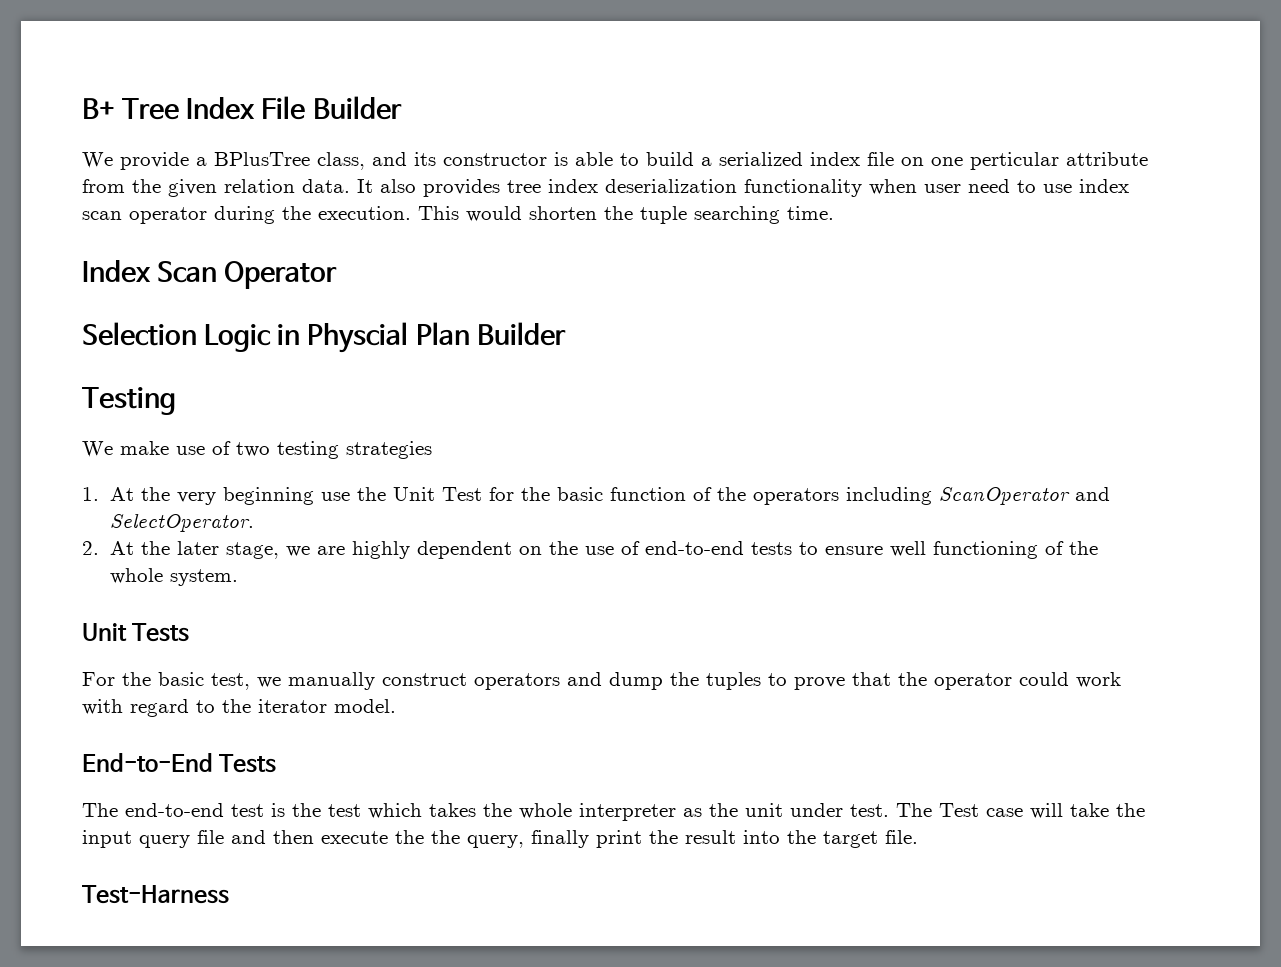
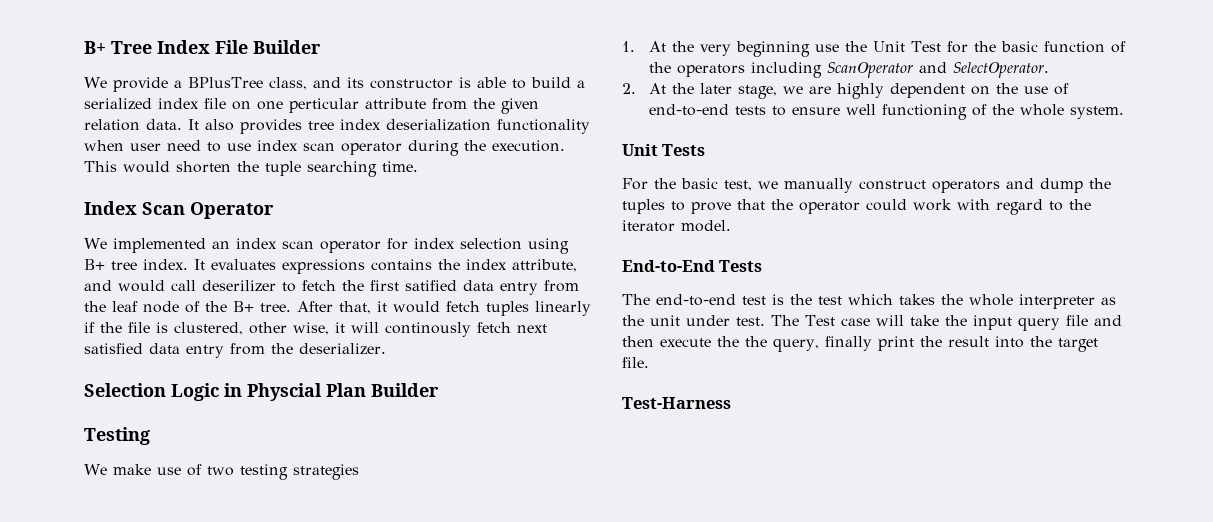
(338, 275) none -> [84,238,569,254] [84,259,577,274] [84,280,579,295] [84,301,591,316] [84,322,547,337] [84,343,386,358] // We implemented an index scan operator for index selection using B+ tree index. It evaluates expressions contains the index attribute, and would call deserilizer to fetch the first satified data entry from the leaf node of the B+ tree. After that, it would fetch tuples linearly if the file is clustered, other wise, it will continously fetch next satisfied data entry from the deserializer.

